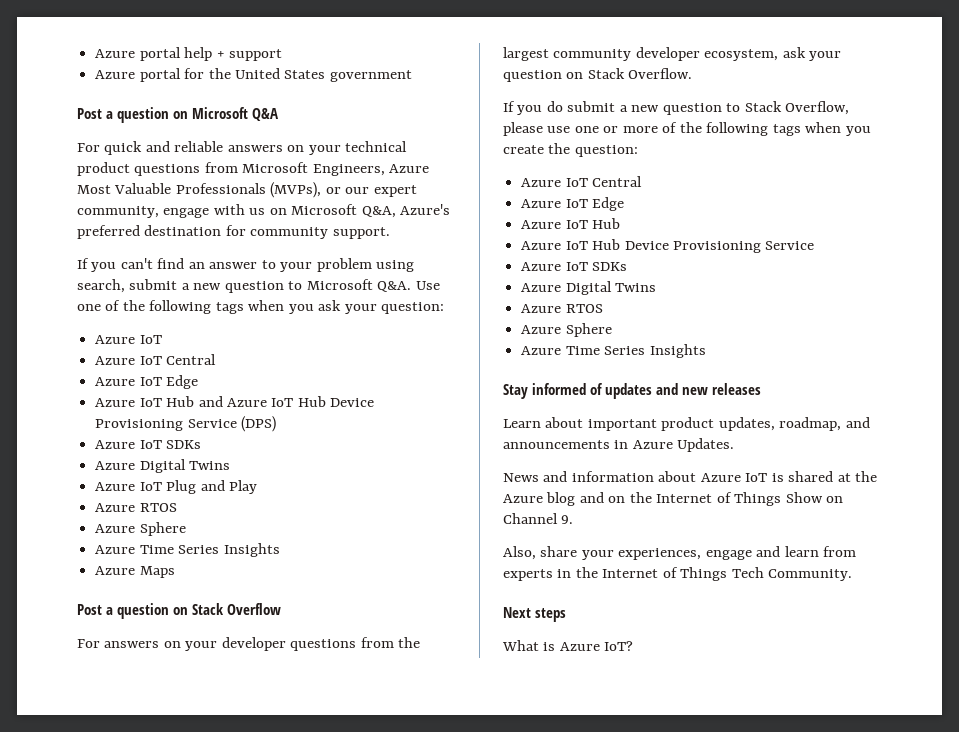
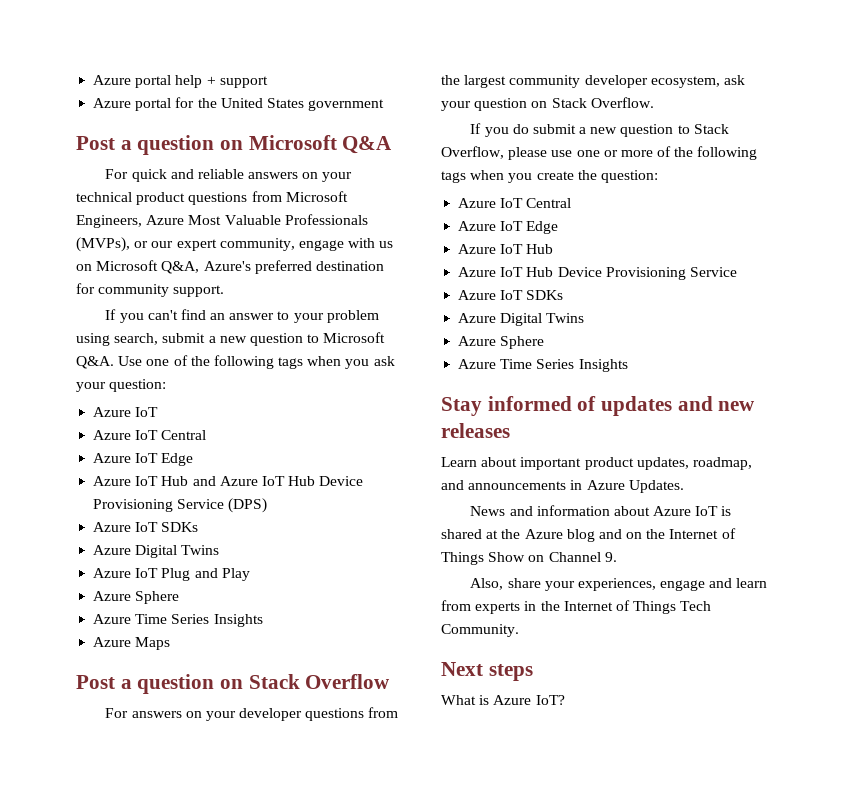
[95,503,177,512] // Azure RTOS -> (250, 574) none
[521,304,603,313] // Azure RTOS -> (585, 318) none

